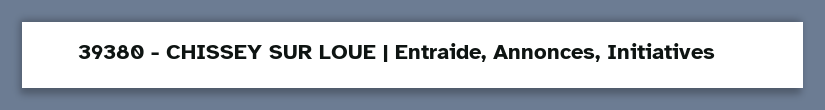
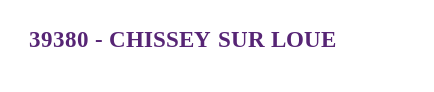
[383,43,715,62] | Entraide, Annonces, Initiatives -> (336, 39) none

